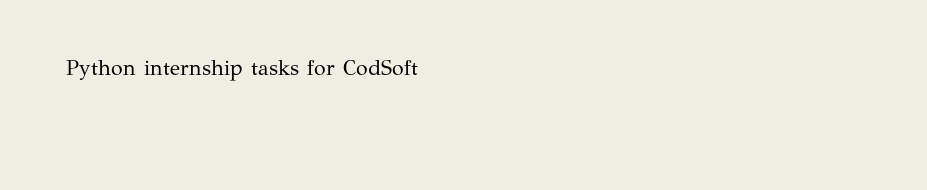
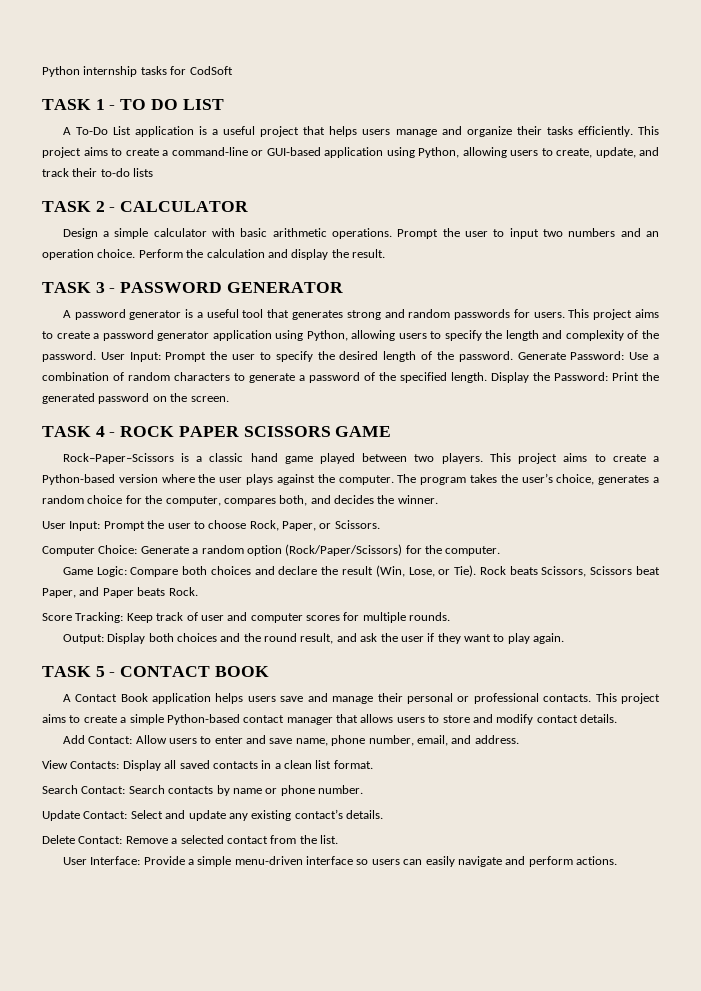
(418, 67) none -> [42,99,224,110] [62,126,660,137] [42,147,659,158] [42,168,154,177] [42,201,249,212] [62,228,659,239] [42,249,385,260] [42,282,343,293] [62,309,659,320] [42,330,659,341] [42,351,660,362] [42,372,659,383] [42,393,229,404] [42,426,392,437] [62,453,659,464] [42,473,659,485] [42,495,438,506] [42,520,380,531] [42,544,501,556] [62,565,660,577] [42,587,198,598] [42,612,451,623] [62,633,565,644] [42,666,269,677] [62,693,660,704] [42,714,617,725] [62,735,519,746] [42,760,373,771] [42,785,363,796] [42,809,383,821] [42,835,338,844] [62,856,618,867] // TASK 1 - TO DO LIST // A To-Do List application is a useful project that helps users manage and organize their tasks efficiently. This project aims to create a command-line or GUI-based application using Python, allowing users to create, update, and track their to-do lists // TASK 2 - CALCULATOR // Design a simple calculator with basic arithmetic operations. Prompt the user to input two numbers and an operation choice. Perform the calculation and display the result. // TASK 3 - PASSWORD GENERATOR // A password generator is a useful tool that generates strong and random passwords for users. This project aims to create a password generator application using Python, allowing users to specify the length and complexity of the password. User Input: Prompt the user to specify the desired length of the password. Generate Password: Use a combination of random characters to generate a password of the specified length. Display the Password: Print the generated password on the screen. // TASK 4 - ROCK PAPER SCISSORS GAME // Rock–Paper–Scissors is a classic hand game played between two players. This project aims to create a Python-based version where the user plays against the computer. The program takes the user’s choice, generates a random choice for the computer, compares both, and decides the winner. // User Input: Prompt the user to choose Rock, Paper, or Scissors. // Computer Choice: Generate a random option (Rock/Paper/Scissors) for the computer. // Game Logic: Compare both choices and declare the result (Win, Lose, or Tie). Rock beats Scissors, Scissors beat Paper, and Paper beats Rock. // Score Tracking: Keep track of user and computer scores for multiple rounds. // Output: Display both choices and the round result, and ask the user if they want to play again. // TASK 5 - CONTACT BOOK // A Contact Book application helps users save and manage their personal or professional contacts. This project aims to create a simple Python-based contact manager that allows users to store and modify contact details. // Add Contact: Allow users to enter and save name, phone number, email, and address. // View Contacts: Display all saved contacts in a clean list format. // Search Contact: Search contacts by name or phone number. // Update Contact: Select and update any existing contact’s details. // Delete Contact: Remove a selected contact from the list. // User Interface: Provide a simple menu-driven interface so users can easily navigate and perform actions.

